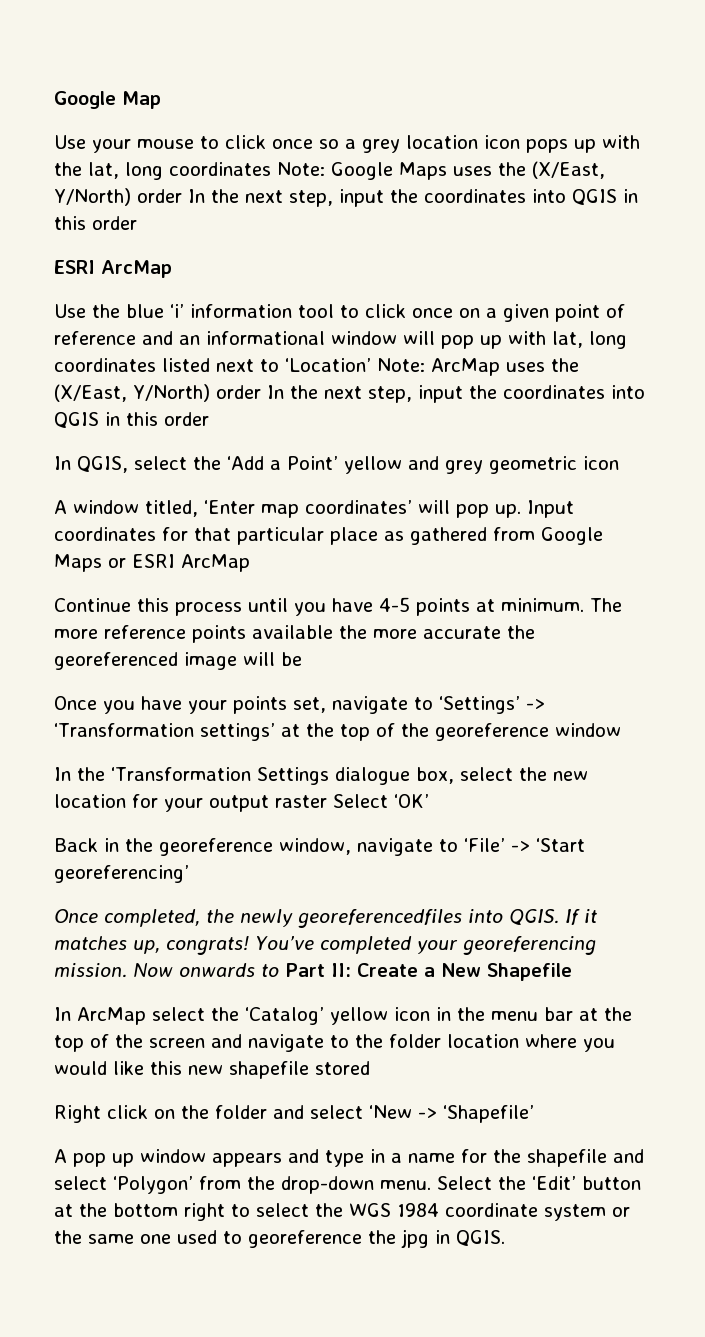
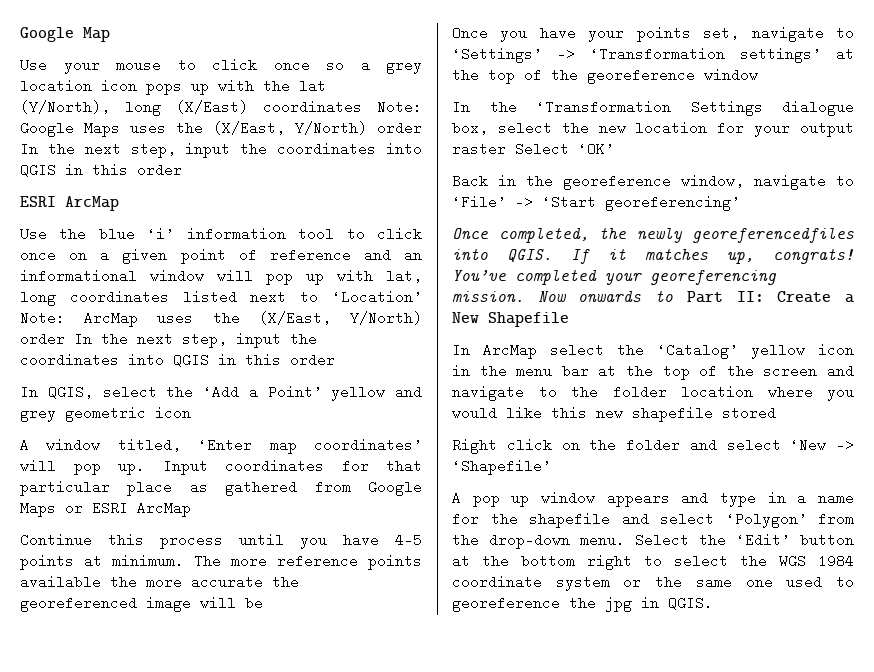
[88,162,163,180] lat, long -> [299,79,326,93] [20,100,248,116] lat (Y/North), long (X/East)

